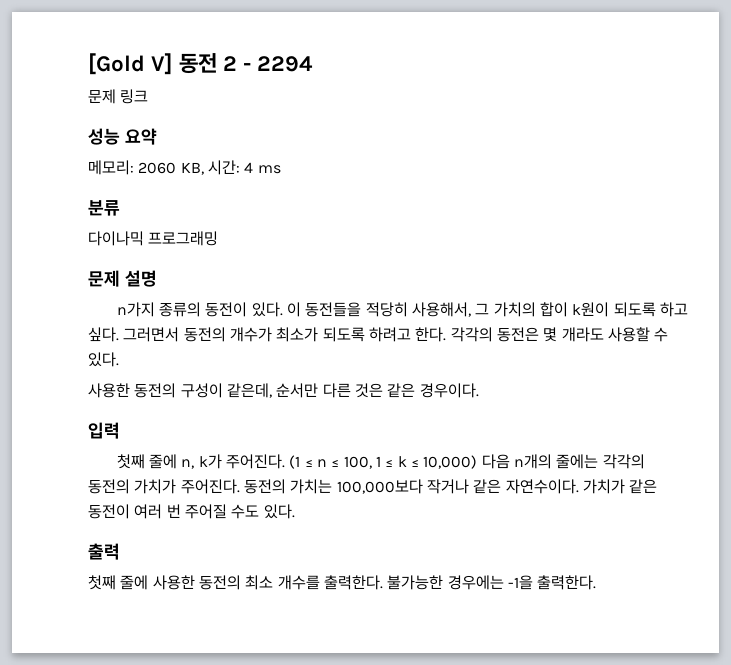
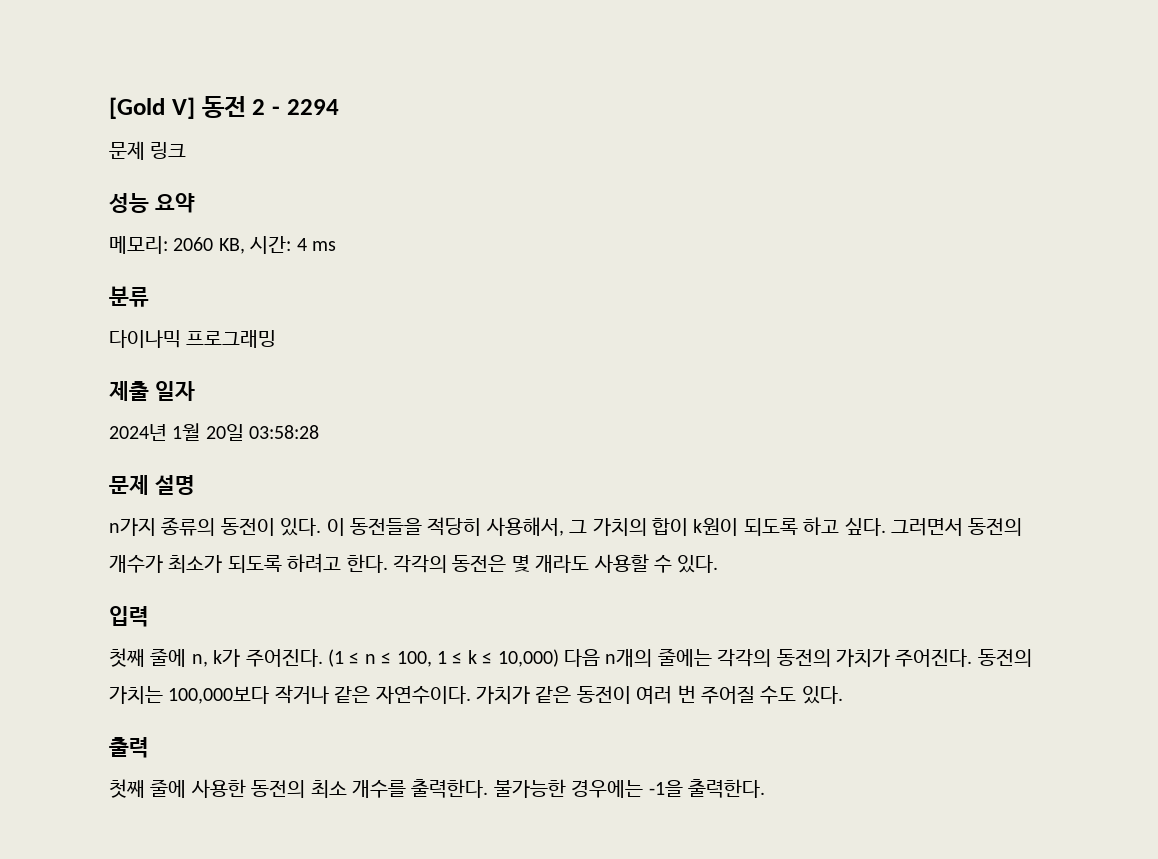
(219, 238) none -> [109,381,195,401] [109,423,320,441] // 제출 일자 // 2024년 1월 20일 03:58:28
[88,383,479,398] // 사용한 동전의 구성이 같은데, 순서만 다른 것은 같은 경우이다. -> (719, 564) none

